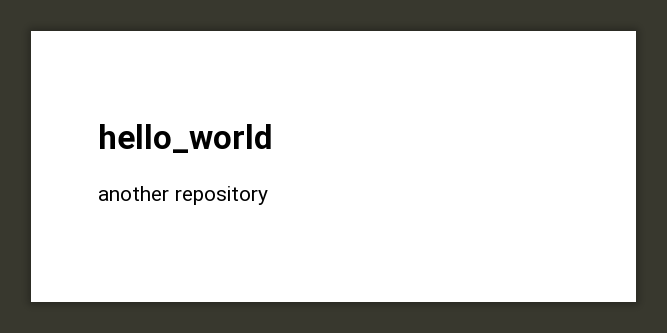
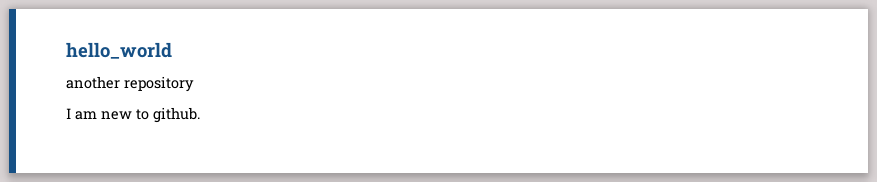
(268, 195) none -> [66,107,200,123] // I am new to github.

